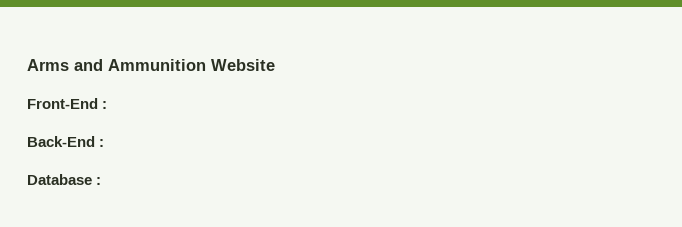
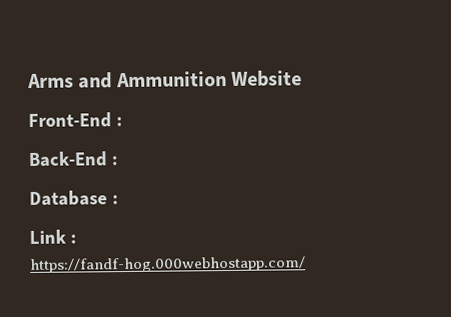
(102, 181) none -> [29,229,77,244] [30,256,306,273] // Link : // https://fandf-hog.000webhostapp.com/

